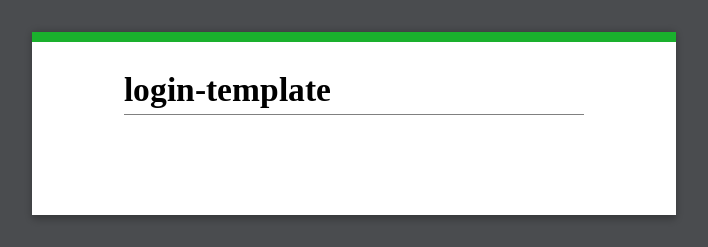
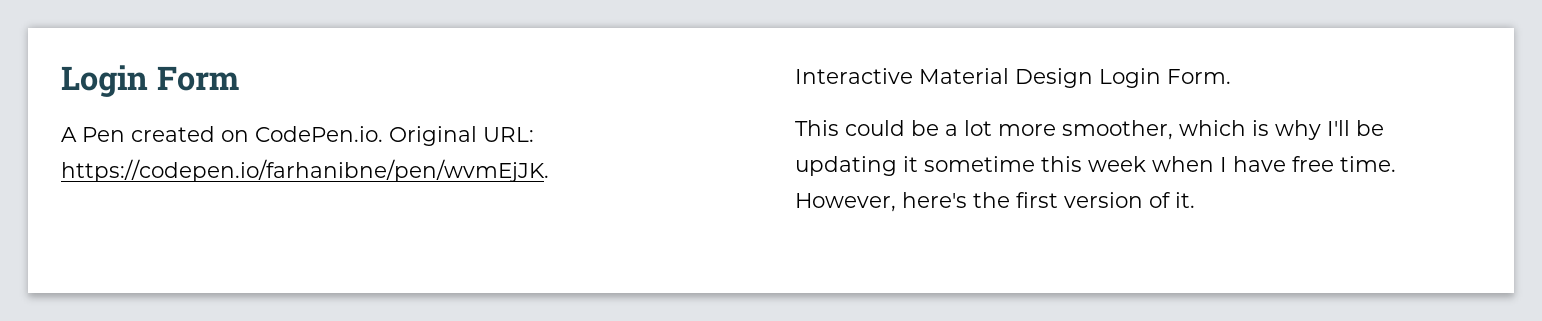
[124,77,331,108] login-template -> [61,65,239,97] [61,126,534,146] [61,159,549,182] [795,68,1231,88] [795,120,1384,140] [795,156,1396,176] [795,192,1195,212] Login Form // A Pen created on CodePen.io. Original URL: https://codepen.io/farhanibne/pen/wvmEjJK. // Interactive Material Design Login Form. // This could be a lot more smoother, which is why I'll be updating it sometime this week when I have free time. However, here's the first version of it.

